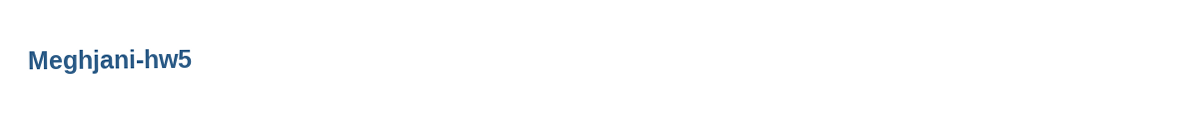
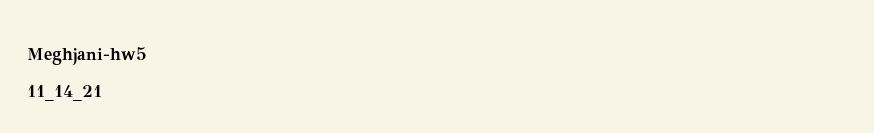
(193, 61) none -> [27,85,102,101] // 11_14_21

